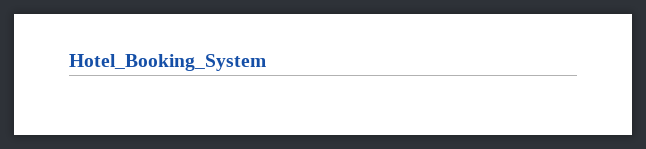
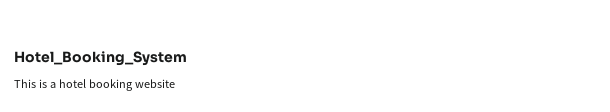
(266, 62) none -> [14,79,175,91] // This is a hotel booking website

